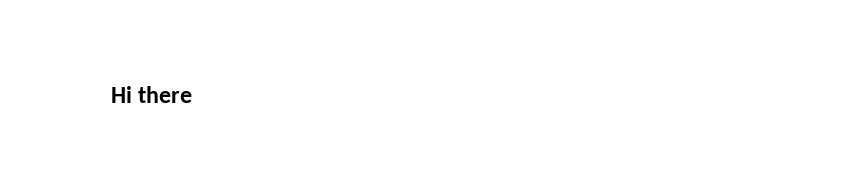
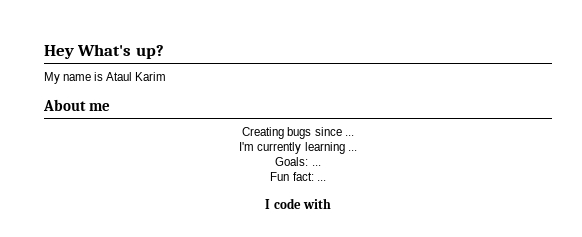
[111,86,193,103] Hi there -> [44,44,164,59] [44,72,167,84] [43,99,110,111] [242,127,354,139] [239,142,357,154] [275,157,321,166] [270,172,326,181] [264,198,332,209] Hey What's up? // My name is Ataul Karim // About me // Creating bugs since ... // I'm currently learning ... // Goals: ... // Fun fact: ... // I code with

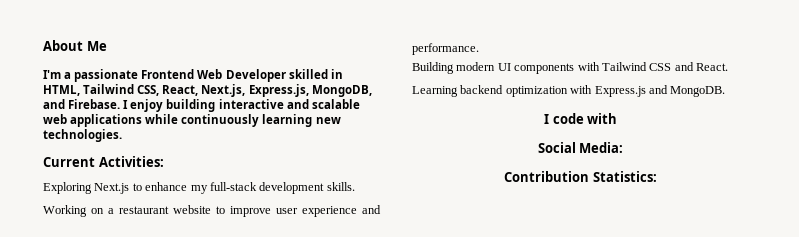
[44,44,164,59] [44,72,167,84] [43,99,110,111] [242,127,354,139] [239,142,357,154] [275,157,321,166] [270,172,326,181] Hey What's up? // My name is Ataul Karim // About me // Creating bugs since ... // I'm currently learning ... // Goals: ... // Fun fact: ... -> [43,40,107,51] [43,69,343,82] [43,84,372,97] [43,99,360,112] [43,114,341,127] [43,129,122,142] [43,156,164,167] [43,182,355,194] [43,205,381,217] [412,43,479,55] [412,62,728,74] [412,85,726,97] About Me // I'm a passionate Frontend Web Developer skilled in HTML, Tailwind CSS, React, Next.js, Express.js, MongoDB, and Firebase. I enjoy building interactive and scalable web applications while continuously learning new technologies. // Current Activities: // Exploring Next.js to enhance my full-stack development skills. // Working on a restaurant website to improve user experience and performance. // Building modern UI components with Tailwind CSS and React. // Learning backend optimization with Express.js and MongoDB.
(332, 203) none -> [537,142,624,153] [504,171,657,182] // Social Media: // Contribution Statistics:

